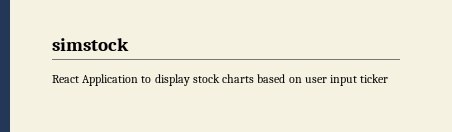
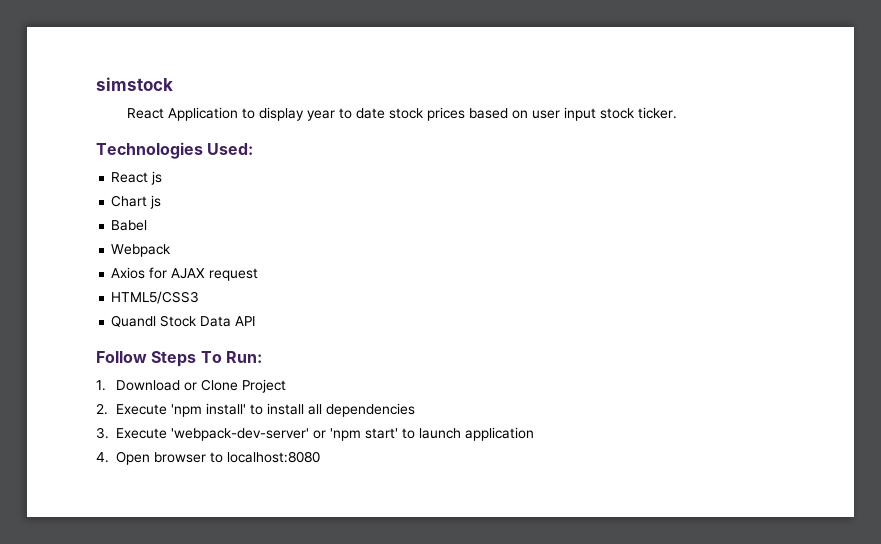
[192,74,389,86] stock charts based on user input ticker -> [307,107,678,121] [96,142,254,159] [111,171,163,185] [111,195,162,209] [111,220,148,231] [111,244,172,257] [111,267,259,281] [111,291,200,304] [111,315,256,327] [96,351,262,367] [96,379,286,393] [96,403,415,417] [96,427,534,441] [96,451,320,465] year to date stock prices based on user input stock ticker. // Technologies Used: // React js // Chart js // Babel // Webpack // Axios for AJAX request // HTML5/CSS3 // Quandl Stock Data API // Follow Steps To Run: // 1. Download or Clone Project // 2. Execute 'npm install' to install all dependencies // 3. Execute 'webpack-dev-server' or 'npm start' to launch application // 4. Open browser to localhost:8080

